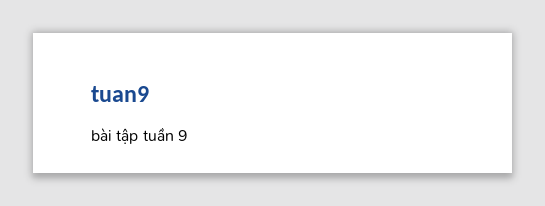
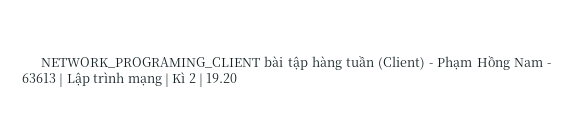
[91,86,149,102] tuan9 // -> [41,57,261,68] NETWORK_PROGRAMING_CLIENT
[142,127,187,141] tuần 9 -> [311,55,552,70] [22,72,238,87] hàng tuần (Client) - Phạm Hồng Nam - 63613 | Lập trình mạng | Kì 2 | 19.20

